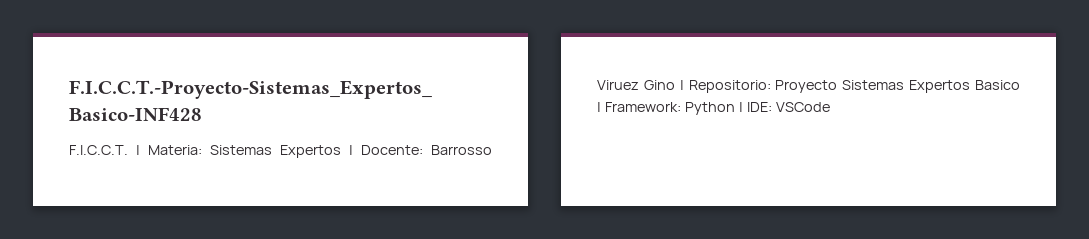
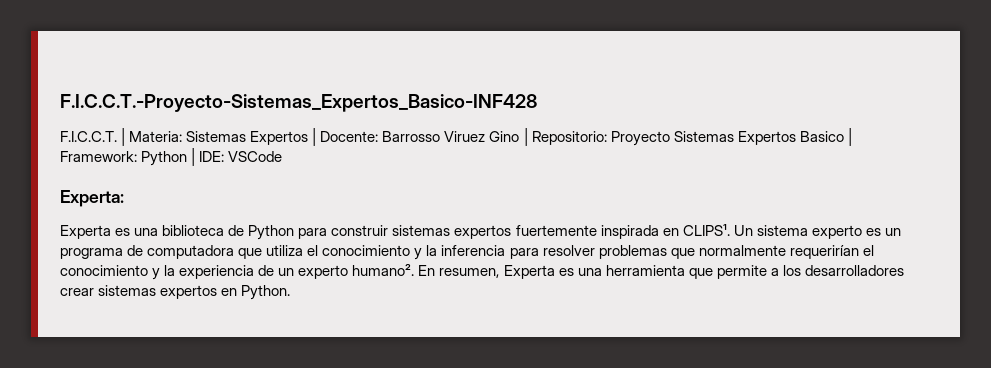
(830, 107) none -> [60,190,124,207] [60,224,901,240] [60,245,874,260] [60,263,904,280] [60,285,291,300] // Experta: // Experta es una biblioteca de Python para construir sistemas expertos fuertemente inspirada en CLIPS¹. Un sistema experto es un programa de computadora que utiliza el conocimiento y la inferencia para resolver problemas que normalmente requerirían el conocimiento y la experiencia de un experto humano². En resumen, Experta es una herramienta que permite a los desarrolladores crear sistemas expertos en Python.

